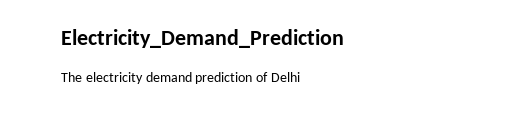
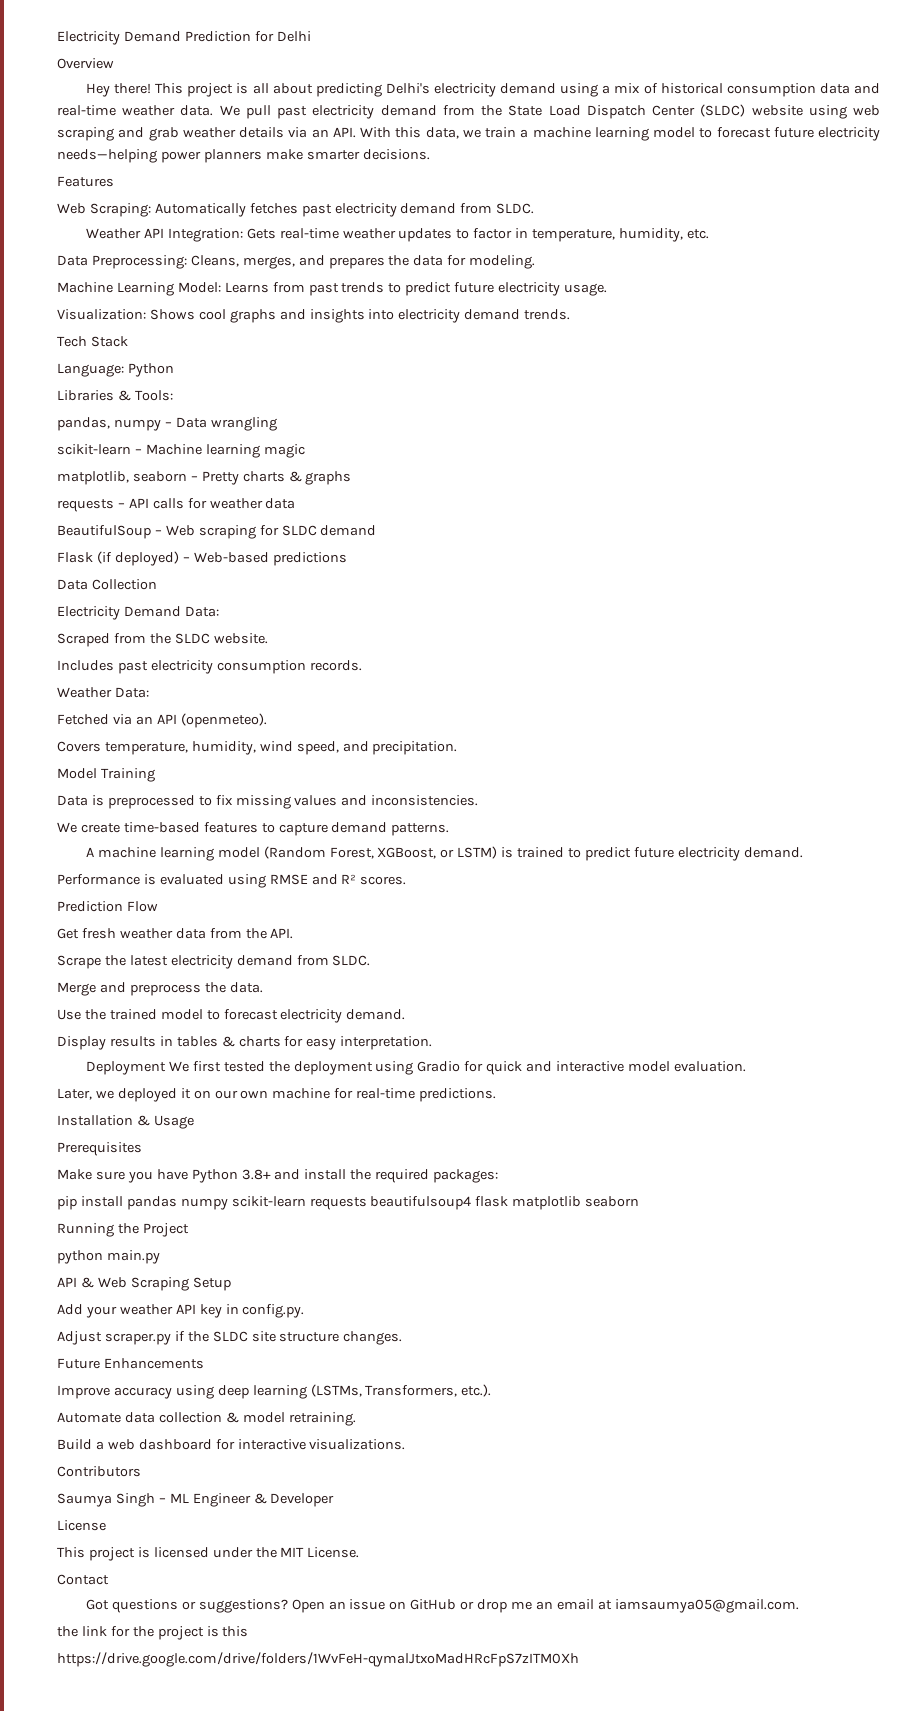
[61,29,344,48] [61,72,300,84] Electricity_Demand_Prediction // The electricity demand prediction of Delhi -> [57,31,311,45] [57,58,114,69] [85,83,880,97] [57,104,881,119] [57,127,880,141] [57,149,430,163] [57,176,114,187] [57,203,535,217] [85,228,709,242] [57,255,536,269] [57,282,608,296] [57,309,571,323] [57,336,128,347] [57,363,174,377] [57,390,173,401] [57,417,277,431] [57,444,305,458] [57,471,352,485] [57,498,296,512] [57,525,377,539] [57,551,347,566] [57,579,157,590] [57,606,219,620] [57,633,268,647] [57,660,362,674] [57,687,149,698] [57,713,267,728] [57,741,458,755] [57,768,155,782] [57,795,479,809] [57,822,450,836] [85,846,803,861] [57,874,407,888] [57,901,158,912] [57,928,294,939] [57,955,371,969] [57,982,263,996] [57,1009,406,1023] [57,1036,433,1050] [85,1061,746,1075] [57,1088,497,1102] [57,1115,194,1129] [57,1142,142,1156] [57,1169,499,1183] [57,1196,640,1210] [57,1223,189,1237] [57,1250,160,1264] [57,1277,231,1291] [57,1304,305,1318] [57,1331,403,1345] [57,1358,204,1369] [57,1384,492,1399] [57,1412,356,1426] [57,1439,406,1450] [57,1466,141,1477] [57,1493,335,1507] [57,1520,106,1531] [57,1547,360,1561] [57,1574,109,1585] [85,1599,799,1613] [57,1626,249,1640] [57,1652,579,1667] Electricity Demand Prediction for Delhi // Overview // Hey there! This project is all about predicting Delhi's electricity demand using a mix of historical consumption data and real-time weather data. We pull past electricity demand from the State Load Dispatch Center (SLDC) website using web scraping and grab weather details via an API. With this data, we train a machine learning model to forecast future electricity needs—helping power planners make smarter decisions. // Features // Web Scraping: Automatically fetches past electricity demand from SLDC. // Weather API Integration: Gets real-time weather updates to factor in temperature, humidity, etc. // Data Preprocessing: Cleans, merges, and prepares the data for modeling. // Machine Learning Model: Learns from past trends to predict future electricity usage. // Visualization: Shows cool graphs and insights into electricity demand trends. // Tech Stack // Language: Python // Libraries & Tools: // pandas, numpy – Data wrangling // scikit-learn – Machine learning magic // matplotlib, seaborn – Pretty charts & graphs // requests – API calls for weather data // BeautifulSoup – Web scraping for SLDC demand // Flask (if deployed) – Web-based predictions // Data Collection // Electricity Demand Data: // Scraped from the SLDC website. // Includes past electricity consumption records. // Weather Data: // Fetched via an API (openmeteo). // Covers temperature, humidity, wind speed, and precipitation. // Model Training // Data is preprocessed to fix missing values and inconsistencies. // We create time-based features to capture demand patterns. // A machine learning model (Random Forest, XGBoost, or LSTM) is trained to predict future electricity demand. // Performance is evaluated using RMSE and R² scores. // Prediction Flow // Get fresh weather data from the API. // Scrape the latest electricity demand from SLDC. // Merge and preprocess the data. // Use the trained model to forecast electricity demand. // Display results in tables & charts for easy interpretation. // Deployment We first tested the deployment using Gradio for quick and interactive model evaluation. // Later, we deployed it on our own machine for real-time predictions. // Installation & Usage // Prerequisites // Make sure you have Python 3.8+ and install the required packages: // pip install pandas numpy scikit-learn requests beautifulsoup4 flask matplotlib seaborn // Running the Project // python main.py // API & Web Scraping Setup // Add your weather API key in config.py. // Adjust scraper.py if the SLDC site structure changes. // Future Enhancements // Improve accuracy using deep learning (LSTMs, Transformers, etc.). // Automate data collection & model retraining. // Build a web dashboard for interactive visualizations. // Contributors // Saumya Singh – ML Engineer & Developer // License // This project is licensed under the MIT License. // Contact // Got questions or suggestions? Open an issue on GitHub or drop me an email at iamsaumya05@gmail.com. // the link for the project is this // https://drive.google.com/drive/folders/1WvFeH-qymalJtxoMadHRcFpS7zITM0Xh

